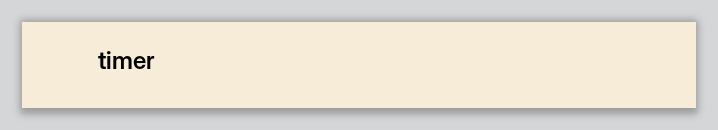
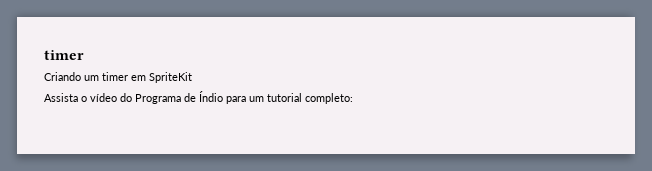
[98,51,155,69] timer -> [44,50,84,60] [44,72,192,83] [44,91,353,104] timer // Criando um timer em SpriteKit // Assista o vídeo do Programa de Índio para um tutorial completo:

